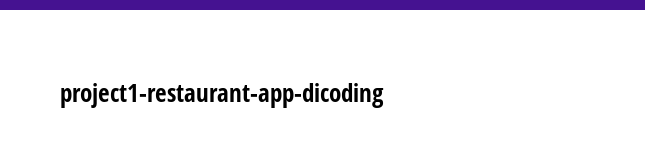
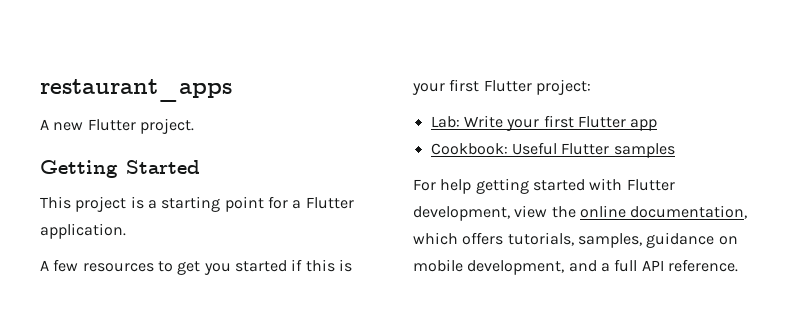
[60,83,384,108] project1-restaurant-app-dicoding -> [40,79,232,102] [40,118,194,134] [40,160,200,178] [40,196,354,212] [40,223,126,239] [40,259,352,275] [412,79,591,95] [430,115,658,131] [430,142,675,158] [413,178,675,194] [413,205,748,221] [413,232,738,248] [413,259,738,275] restaurant_apps // A new Flutter project. // Getting Started // This project is a starting point for a Flutter application. // A few resources to get you started if this is your first Flutter project: // Lab: Write your first Flutter app // Cookbook: Useful Flutter samples // For help getting started with Flutter development, view the online documentation, which offers tutorials, samples, guidance on mobile development, and a full API reference.

